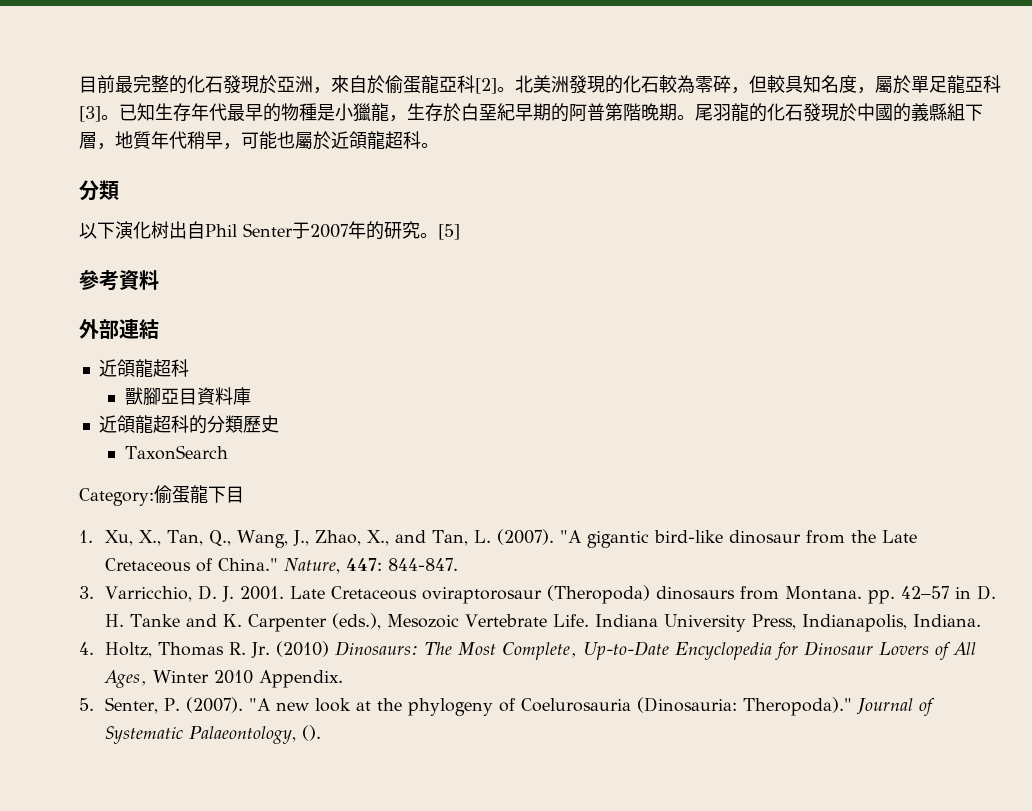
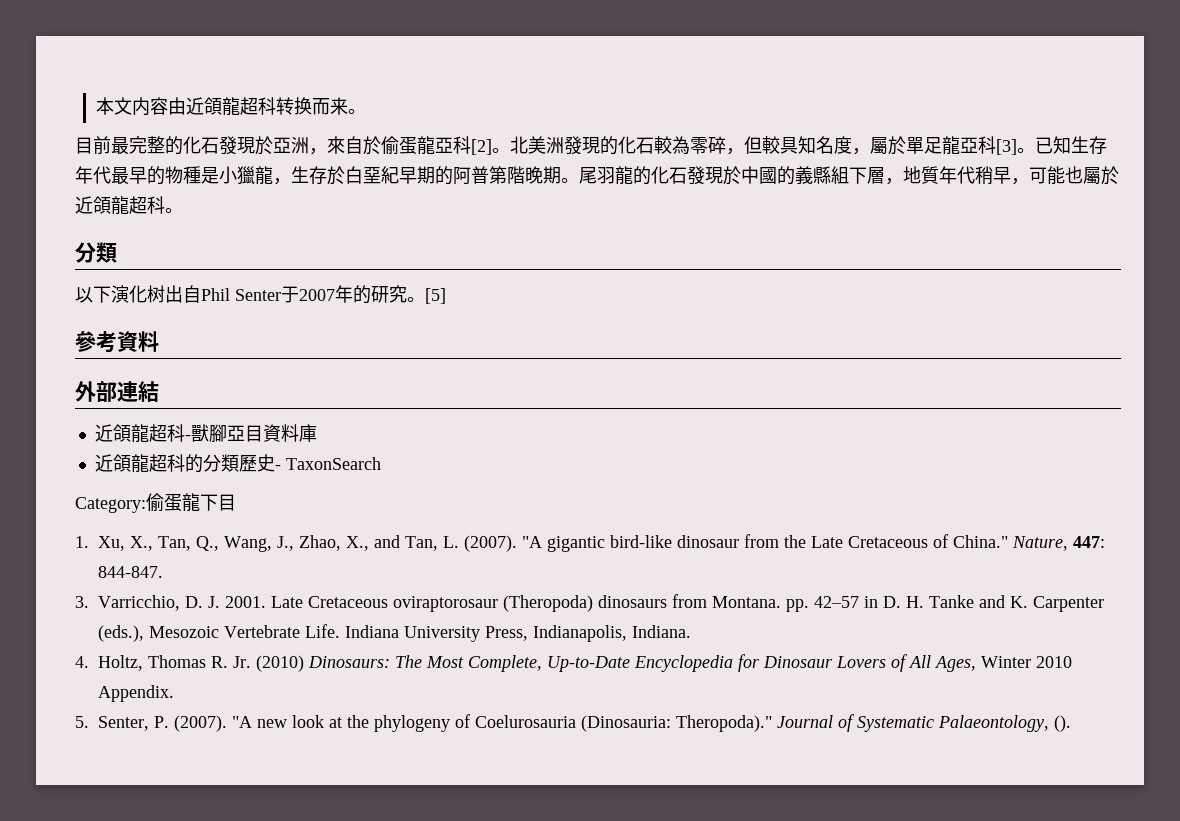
(79, 84) none -> [95,97,366,116] 本文内容由近頜龍超科转换而来。 //
(189, 368) // -> [184,435,191,440] -
(279, 424) // -> [274,465,281,470] -

